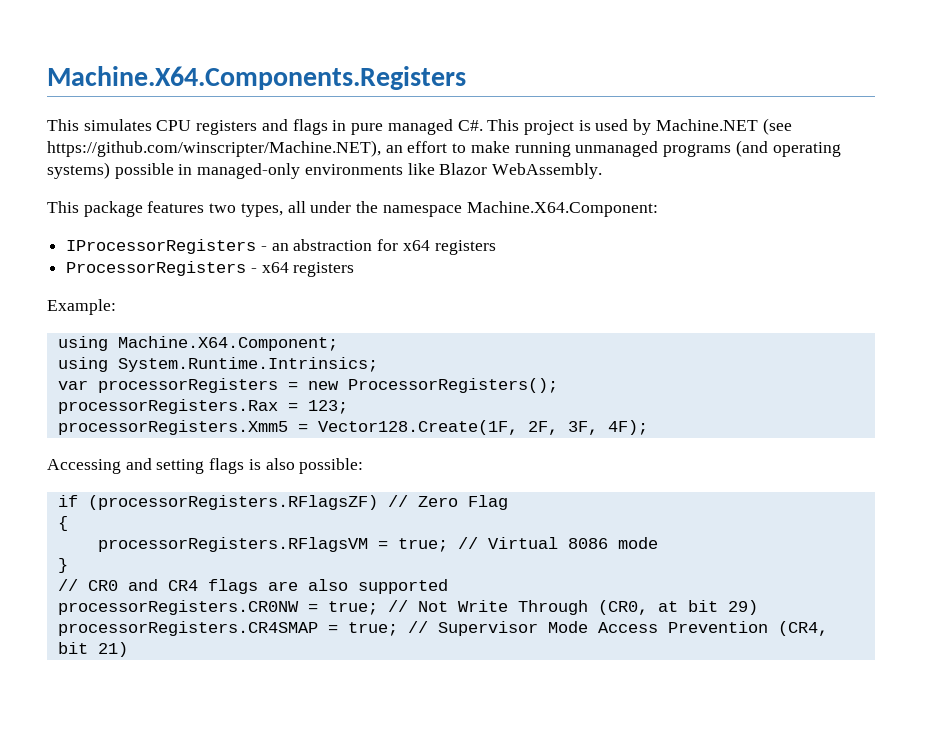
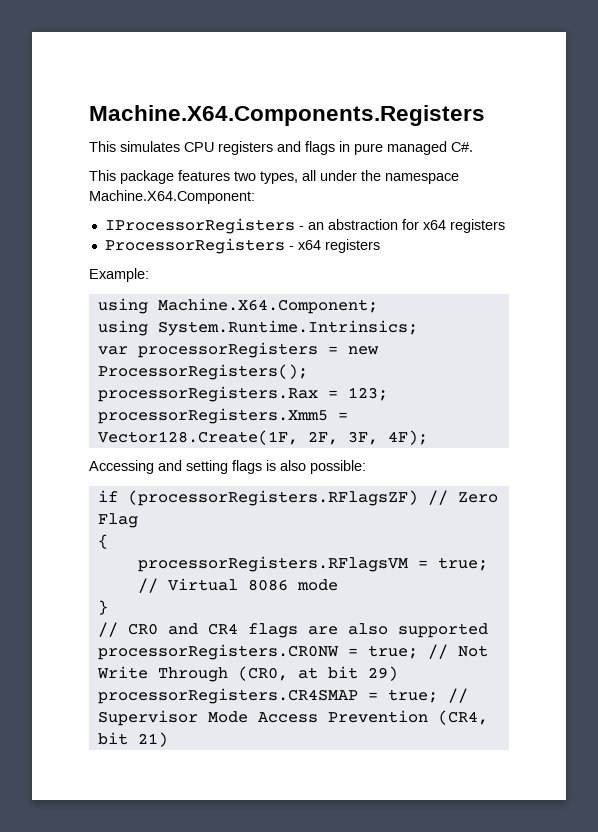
[487,118,792,135] [47,140,841,157] [47,162,603,179] This project is used by Machine.NET (see https://github.com/winscripter/Machine.NET), an effort to make running unmanaged programs (and operating systems) possible in managed-only environments like Blazor WebAssembly. -> (473, 147) none

